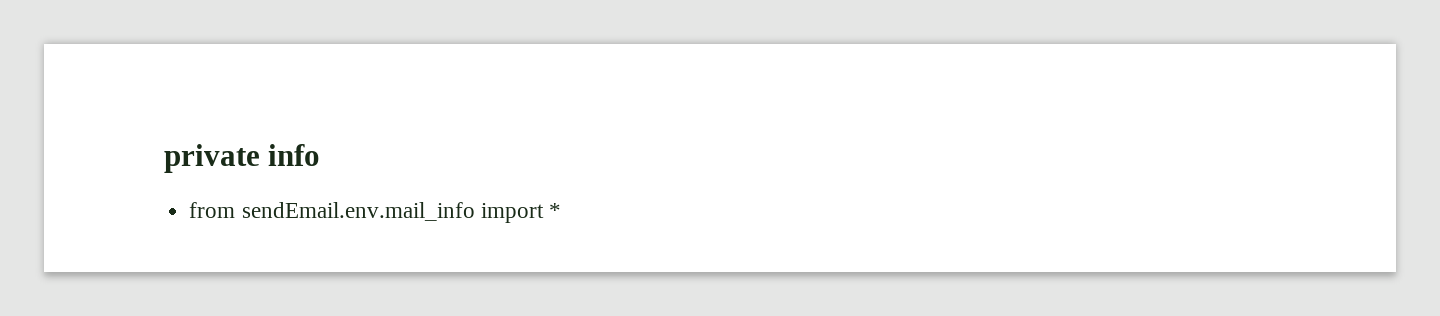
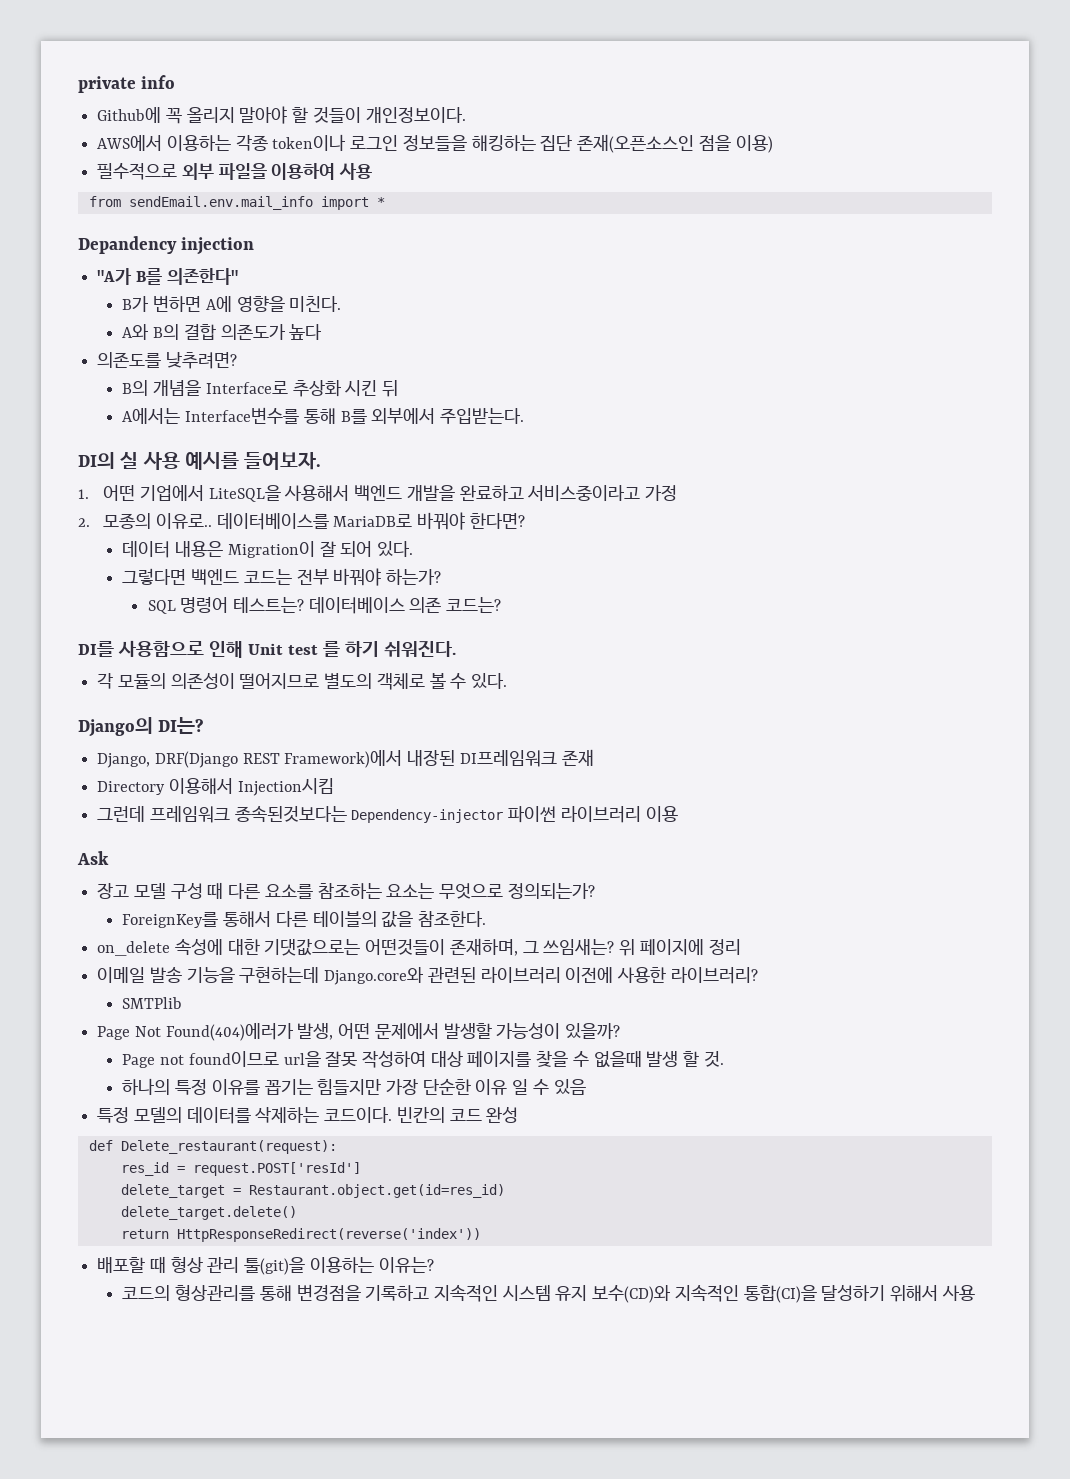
[189,202,561,223] from sendEmail.env.mail_info import * -> [97,106,466,124] [97,134,773,153] [97,163,373,180] [88,196,385,210] [78,236,255,255] [97,268,238,285] [122,295,342,312] [122,324,323,340] [97,352,237,369] [122,379,399,397] [122,407,525,424] [78,452,322,470] [78,485,677,502] [78,512,525,530] [122,541,414,558] [122,568,442,586] [147,597,502,614] [78,640,456,658] [97,673,508,690] [78,717,204,737] [97,749,594,768] [97,778,334,796] [97,806,678,823] [77,851,109,865] [97,882,595,899] [122,911,487,928] [97,938,741,956] [97,966,758,985] [122,997,183,1009] [97,1023,621,1041] [122,1050,724,1068] [122,1078,586,1095] [97,1106,519,1124] [88,1140,337,1154] [120,1162,361,1176] [120,1184,505,1198] [120,1206,297,1220] [120,1228,481,1242] [97,1256,434,1275] [122,1284,975,1303] Github에 꼭 올리지 말아야 할 것들이 개인정보이다. // AWS에서 이용하는 각종 token이나 로그인 정보들을 해킹하는 집단 존재(오픈소스인 점을 이용) // 필수적으로 외부 파일을 이용하여 사용 // from sendEmail.env.mail_info import * // Depandency injection // "A가 B를 의존한다" // B가 변하면 A에 영향을 미친다. // A와 B의 결합 의존도가 높다 // 의존도를 낮추려면? // B의 개념을 Interface로 추상화 시킨 뒤 // A에서는 Interface변수를 통해 B를 외부에서 주입받는다. // DI의 실 사용 예시를 들어보자. // 1. 어떤 기업에서 LiteSQL을 사용해서 백엔드 개발을 완료하고 서비스중이라고 가정 // 2. 모종의 이유로.. 데이터베이스를 MariaDB로 바꿔야 한다면? // 데이터 내용은 Migration이 잘 되어 있다. // 그렇다면 백엔드 코드는 전부 바꿔야 하는가? // SQL 명령어 테스트는? 데이터베이스 의존 코드는? // DI를 사용함으로 인해 Unit test 를 하기 쉬워진다. // 각 모듈의 의존성이 떨어지므로 별도의 객체로 볼 수 있다. // Django의 DI는? // Django, DRF(Django REST Framework)에서 내장된 DI프레임워크 존재 // Directory 이용해서 Injection시킴 // 그런데 프레임워크 종속된것보다는 Dependency-injector 파이썬 라이브러리 이용 // Ask // 장고 모델 구성 때 다른 요소를 참조하는 요소는 무엇으로 정의되는가? // ForeignKey를 통해서 다른 테이블의 값을 참조한다. // on_delete 속성에 대한 기댓값으로는 어떤것들이 존재하며, 그 쓰임새는? 위 페이지에 정리 // 이메일 발송 기능을 구현하는데 Django.core와 관련된 라이브러리 이전에 사용한 라이브러리? // SMTPlib // Page Not Found(404)에러가 발생, 어떤 문제에서 발생할 가능성이 있을까? // Page not found이므로 url을 잘못 작성하여 대상 페이지를 찾을 수 없을때 발생 할 것. // 하나의 특정 이유를 꼽기는 힘들지만 가장 단순한 이유 일 수 있음 // 특정 모델의 데이터를 삭제하는 코드이다. 빈칸의 코드 완성 // def Delete_restaurant(request): // res_id = request.POST['resId'] // delete_target = Restaurant.object.get(id=res_id) // delete_target.delete() // return HttpResponseRedirect(reverse('index')) // 배포할 때 형상 관리 툴(git)을 이용하는 이유는? // 코드의 형상관리를 통해 변경점을 기록하고 지속적인 시스템 유지 보수(CD)와 지속적인 통합(CI)을 달성하기 위해서 사용

